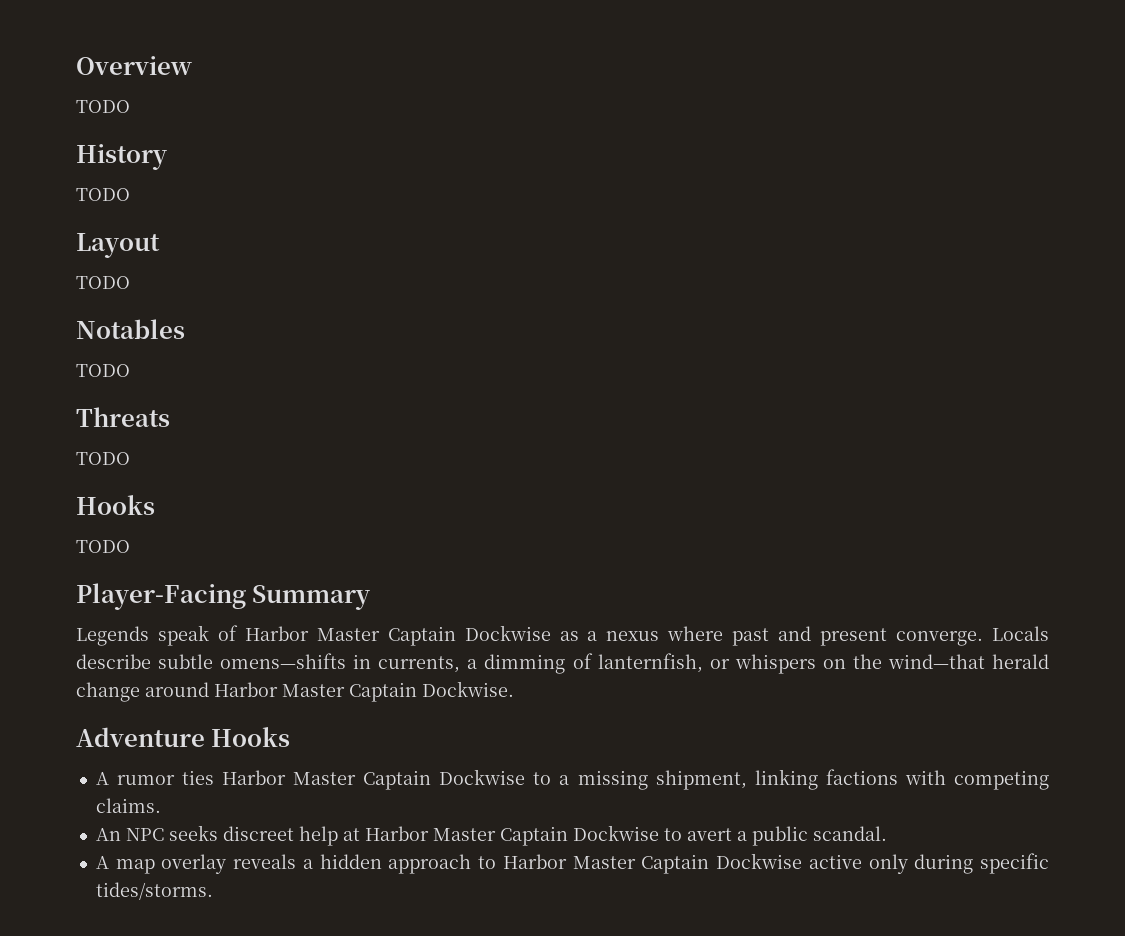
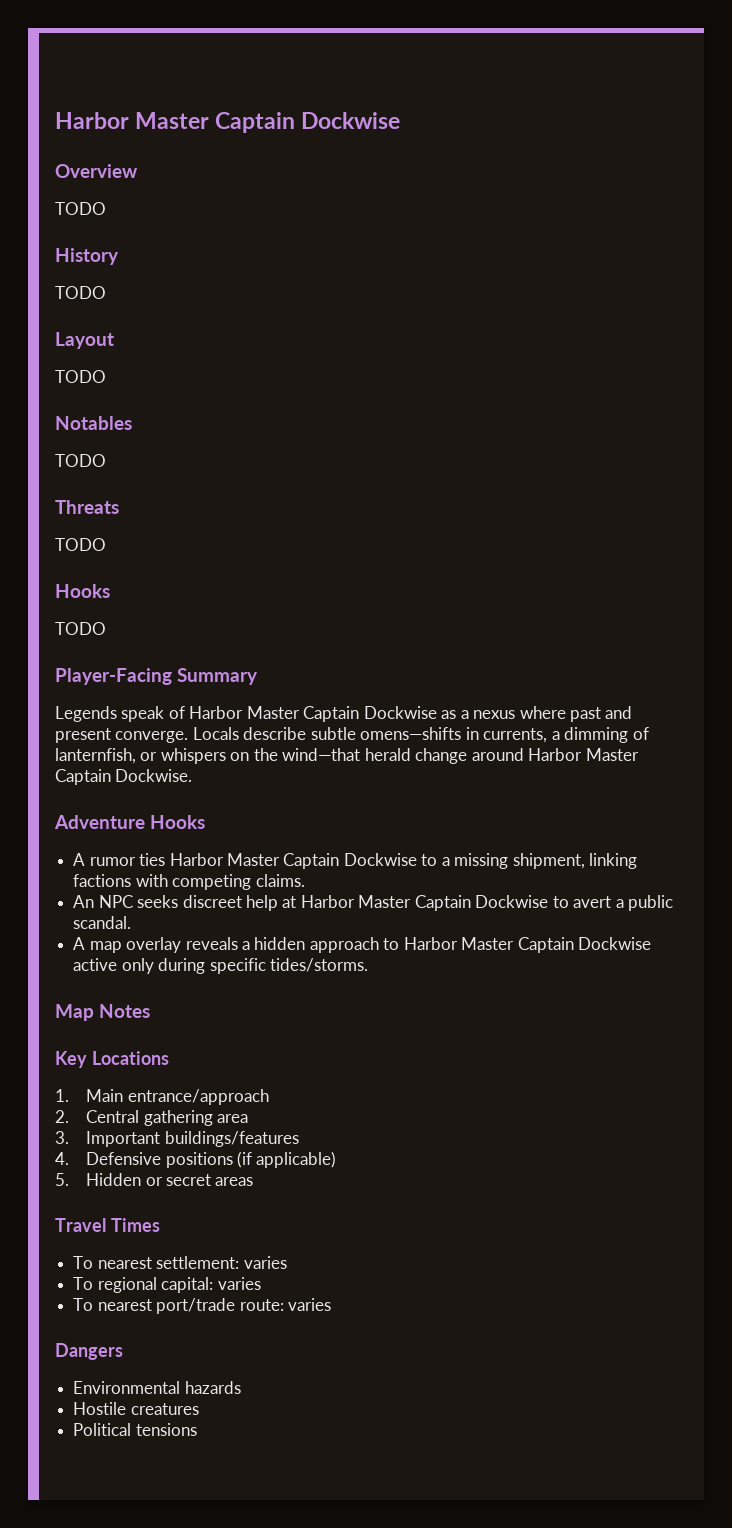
(76, 65) none -> [55,112,401,133] Harbor Master Captain Dockwise //
(213, 891) none -> [55,1004,151,1021] [55,1051,169,1068] [55,1089,269,1105] [55,1110,248,1126] [55,1131,299,1147] [55,1151,337,1168] [55,1173,254,1186] [55,1218,160,1232] [73,1256,287,1269] [73,1277,261,1293] [73,1298,331,1314] [55,1343,123,1360] [73,1381,241,1394] [73,1402,199,1415] [73,1423,197,1436] // Map Notes // Key Locations // 1. Main entrance/approach // 2. Central gathering area // 3. Important buildings/features // 4. Defensive positions (if applicable) // 5. Hidden or secret areas // Travel Times // To nearest settlement: varies // To regional capital: varies // To nearest port/trade route: varies // Dangers // Environmental hazards // Hostile creatures // Political tensions

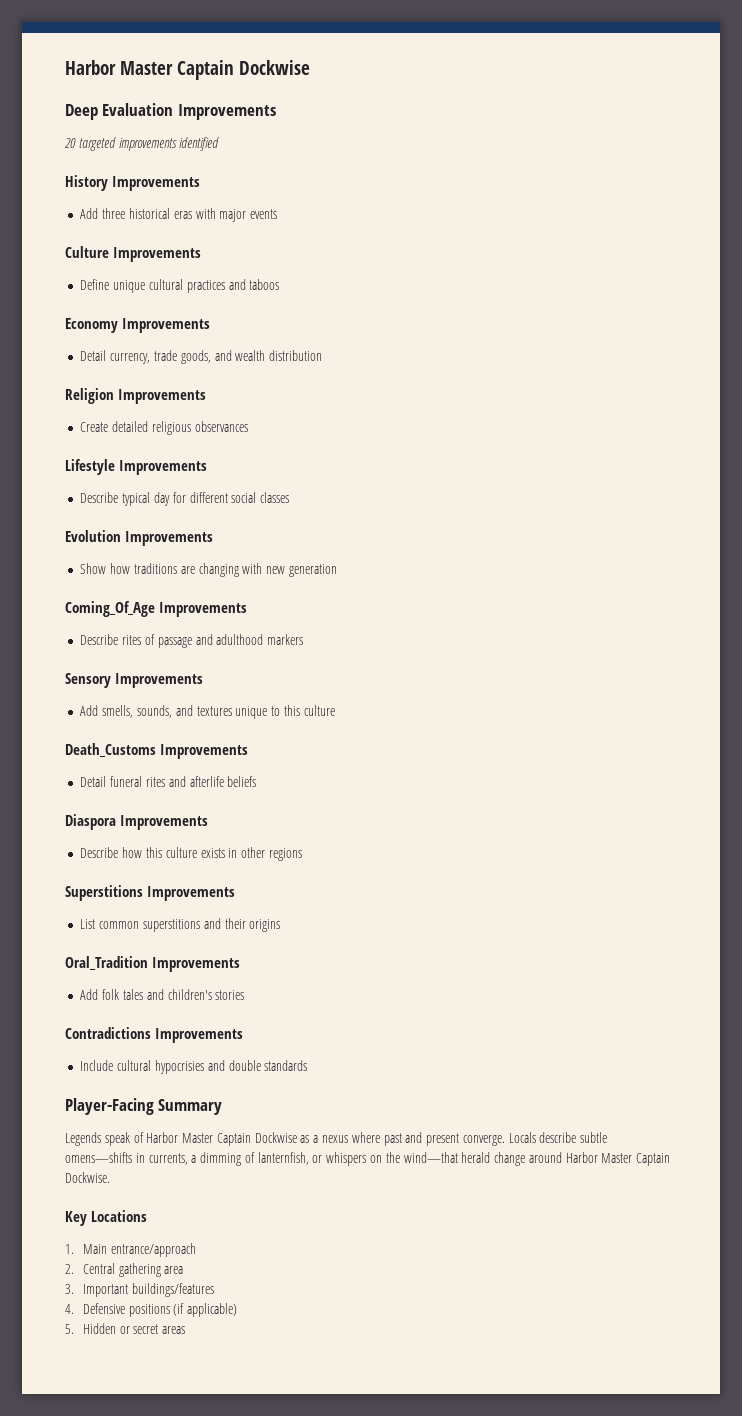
[55,164,138,178] [55,202,106,215] [55,248,119,265] [55,286,106,299] [55,332,114,349] [55,370,106,383] [55,416,132,430] [55,454,106,467] [55,500,119,514] [55,538,106,551] [55,584,110,598] [55,622,106,635] Overview // TODO // History // TODO // Layout // TODO // Notables // TODO // Threats // TODO // Hooks // TODO -> [65,103,276,120] [64,137,220,151] [65,175,201,191] [80,208,278,222] [65,246,202,262] [80,279,280,293] [65,318,211,333] [80,350,323,364] [65,388,207,404] [80,421,248,435] [65,459,208,475] [80,492,290,506] [65,530,214,546] [80,563,337,577] [65,601,248,617] [80,634,304,648] [65,673,204,688] [80,705,335,719] [65,743,249,759] [80,776,257,787] [65,814,209,830] [80,847,302,861] [65,885,236,901] [80,918,281,932] [65,956,241,972] [80,989,245,1000] [65,1027,244,1043] [80,1060,308,1074] Deep Evaluation Improvements // 20 targeted improvements identified // History Improvements // Add three historical eras with major events // Culture Improvements // Define unique cultural practices and taboos // Economy Improvements // Detail currency, trade goods, and wealth distribution // Religion Improvements // Create detailed religious observances // Lifestyle Improvements // Describe typical day for different social classes // Evolution Improvements // Show how traditions are changing with new generation // Coming_Of_Age Improvements // Describe rites of passage and adulthood markers // Sensory Improvements // Add smells, sounds, and textures unique to this culture // Death_Customs Improvements // Detail funeral rites and afterlife beliefs // Diaspora Improvements // Describe how this culture exists in other regions // Superstitions Improvements // List common superstitions and their origins // Oral_Tradition Improvements // Add folk tales and children's stories // Contradictions Improvements // Include cultural hypocrisies and double standards
[54,815,206,829] [73,853,638,869] [73,874,305,890] [73,895,674,911] [73,916,132,929] [73,937,652,953] [73,958,368,974] [55,1004,151,1021] // Adventure Hooks // A rumor ties Harbor Master Captain Dockwise to a missing shipment, linking factions with competing claims. // An NPC seeks discreet help at Harbor Master Captain Dockwise to avert a public scandal. // A map overlay reveals a hidden approach to Harbor Master Captain Dockwise active only during specific tides/storms. // Map Notes -> (110, 1177) none
[55,1218,160,1232] [73,1256,287,1269] [73,1277,261,1293] [73,1298,331,1314] [55,1343,123,1360] [73,1381,241,1394] [73,1402,199,1415] [73,1423,197,1436] // Travel Times // To nearest settlement: varies // To regional capital: varies // To nearest port/trade route: varies // Dangers // Environmental hazards // Hostile creatures // Political tensions -> (186, 1330) none

